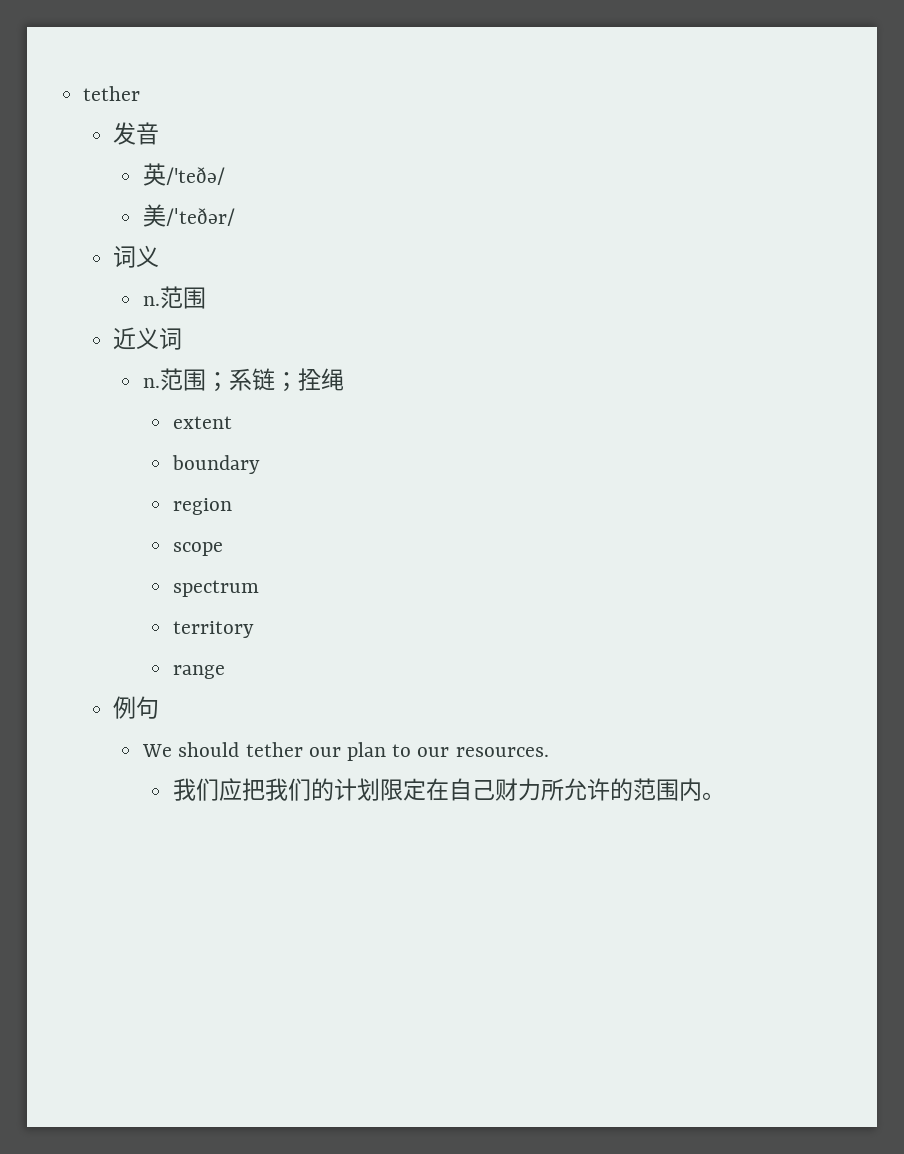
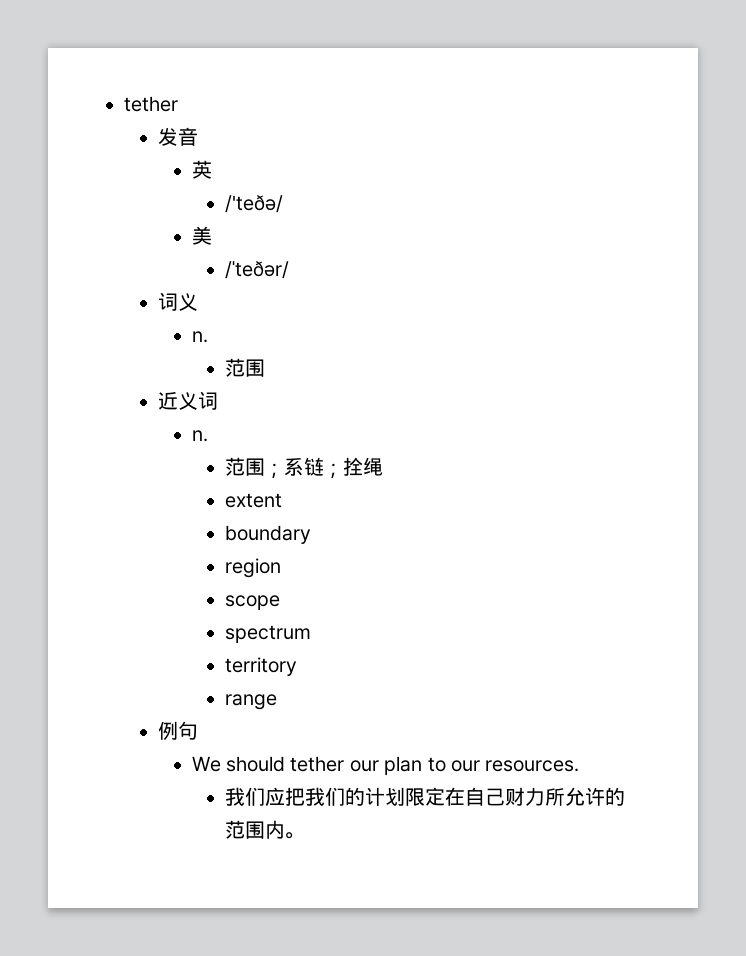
(167, 174) none -> (212, 169) //
(167, 215) none -> (212, 235) //
(161, 301) none -> (208, 337) //
(161, 383) none -> (208, 436) //

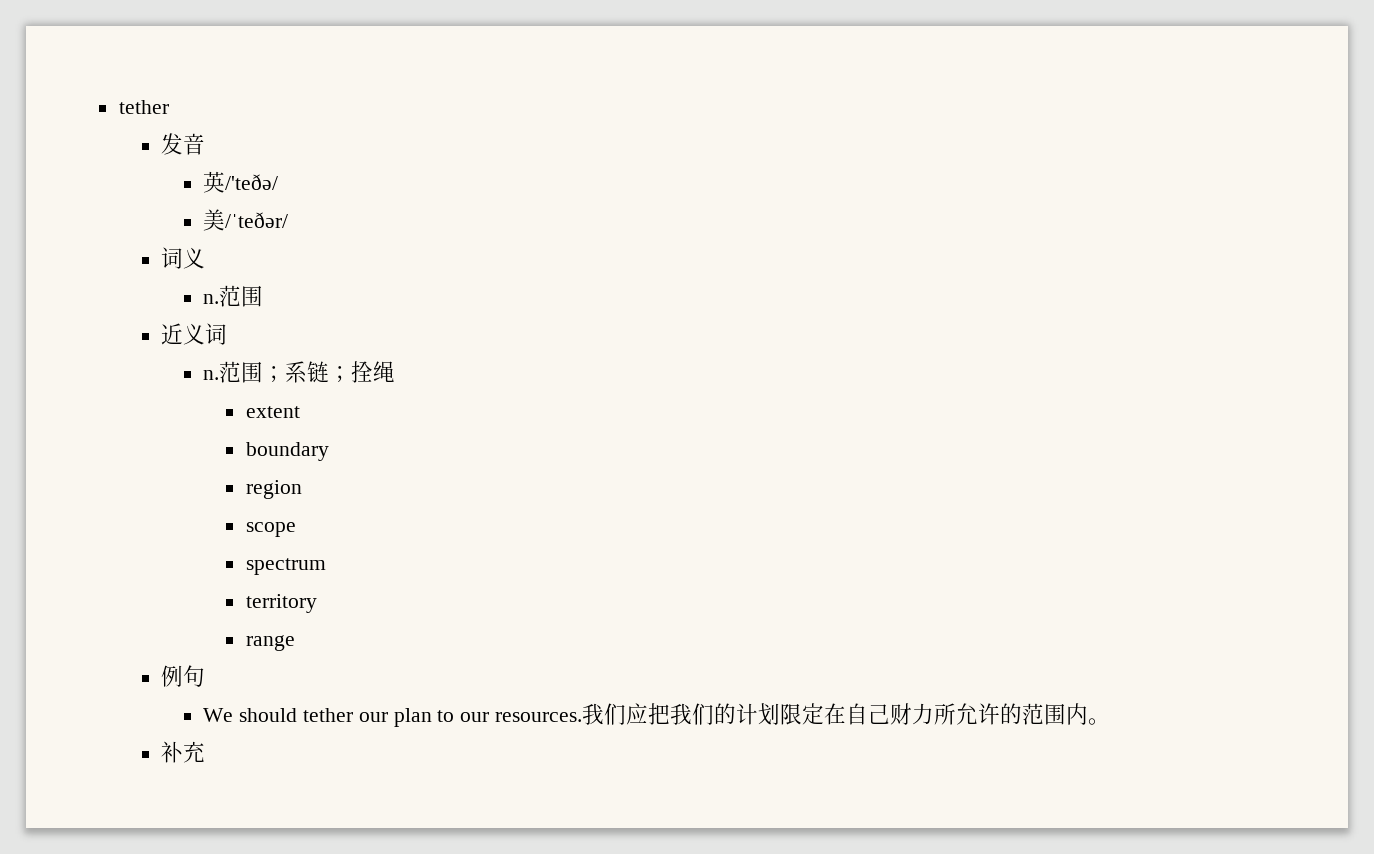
(212, 169) // -> (226, 182) none
(212, 235) // -> (226, 220) none
(208, 337) // -> (220, 299) none
(208, 436) // -> (220, 375) none
(580, 766) // -> (583, 717) none
(305, 835) none -> [161,741,206,763] // 补充

